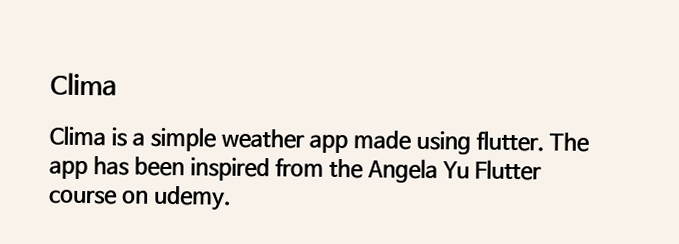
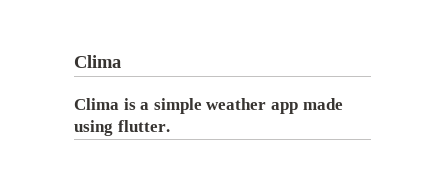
[549,132,591,152] [49,156,543,184] [49,185,232,211] The app has been inspired from the Angela Yu Flutter course on udemy. -> (170, 126) none

